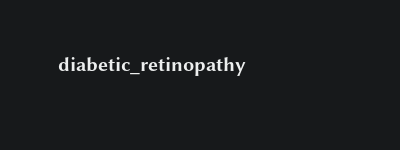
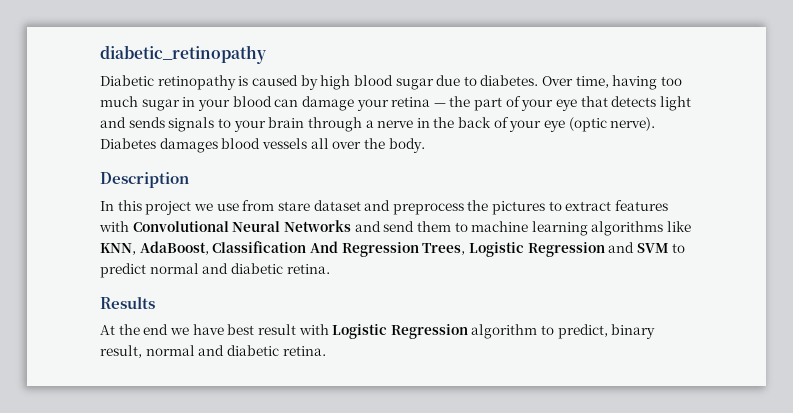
(246, 66) none -> [100,75,683,90] [100,96,691,111] [100,117,656,132] [100,138,425,153] [100,172,189,188] [100,200,669,215] [99,220,692,236] [100,241,686,257] [100,263,330,278] [100,296,155,309] [100,324,656,339] [100,345,326,358] // Diabetic retinopathy is caused by high blood sugar due to diabetes. Over time, having too much sugar in your blood can damage your retina — the part of your eye that detects light and sends signals to your brain through a nerve in the back of your eye (optic nerve). Diabetes damages blood vessels all over the body. // Description // In this project we use from stare dataset and preprocess the pictures to extract features with Convolutional Neural Networks and send them to machine learning algorithms like KNN, AdaBoost, Classification And Regression Trees, Logistic Regression and SVM to predict normal and diabetic retina. // Results // At the end we have best result with Logistic Regression algorithm to predict, binary result, normal and diabetic retina.

